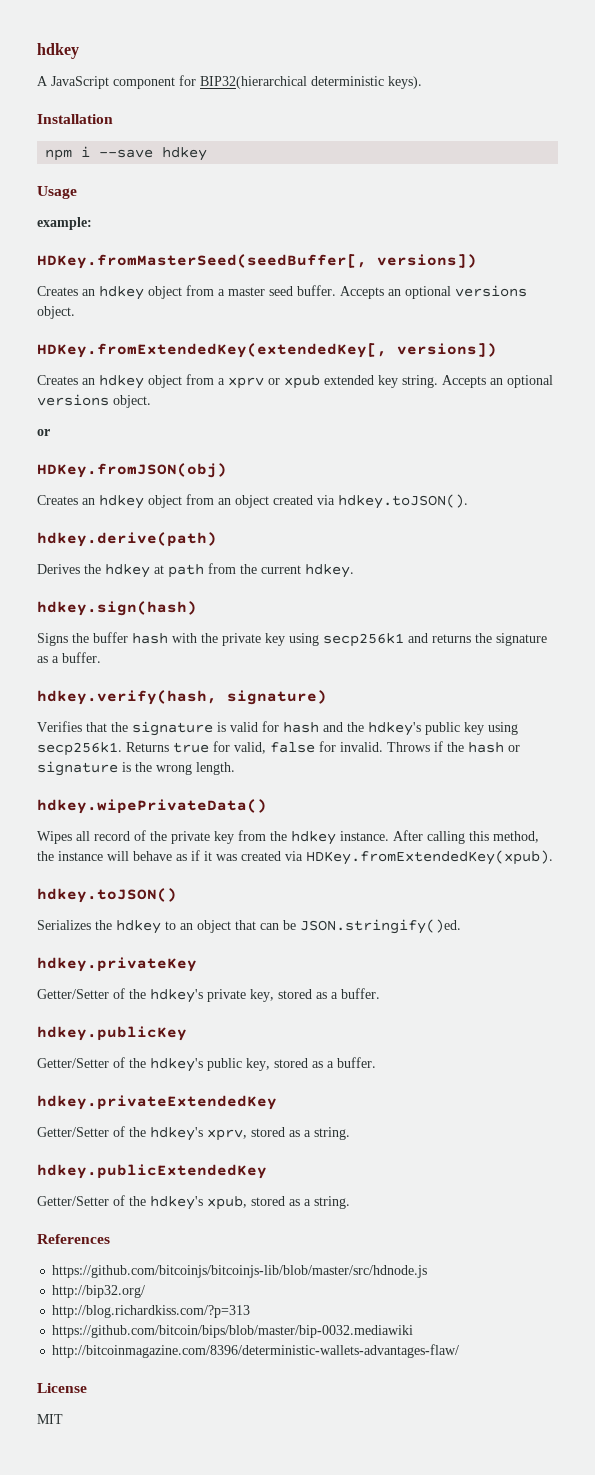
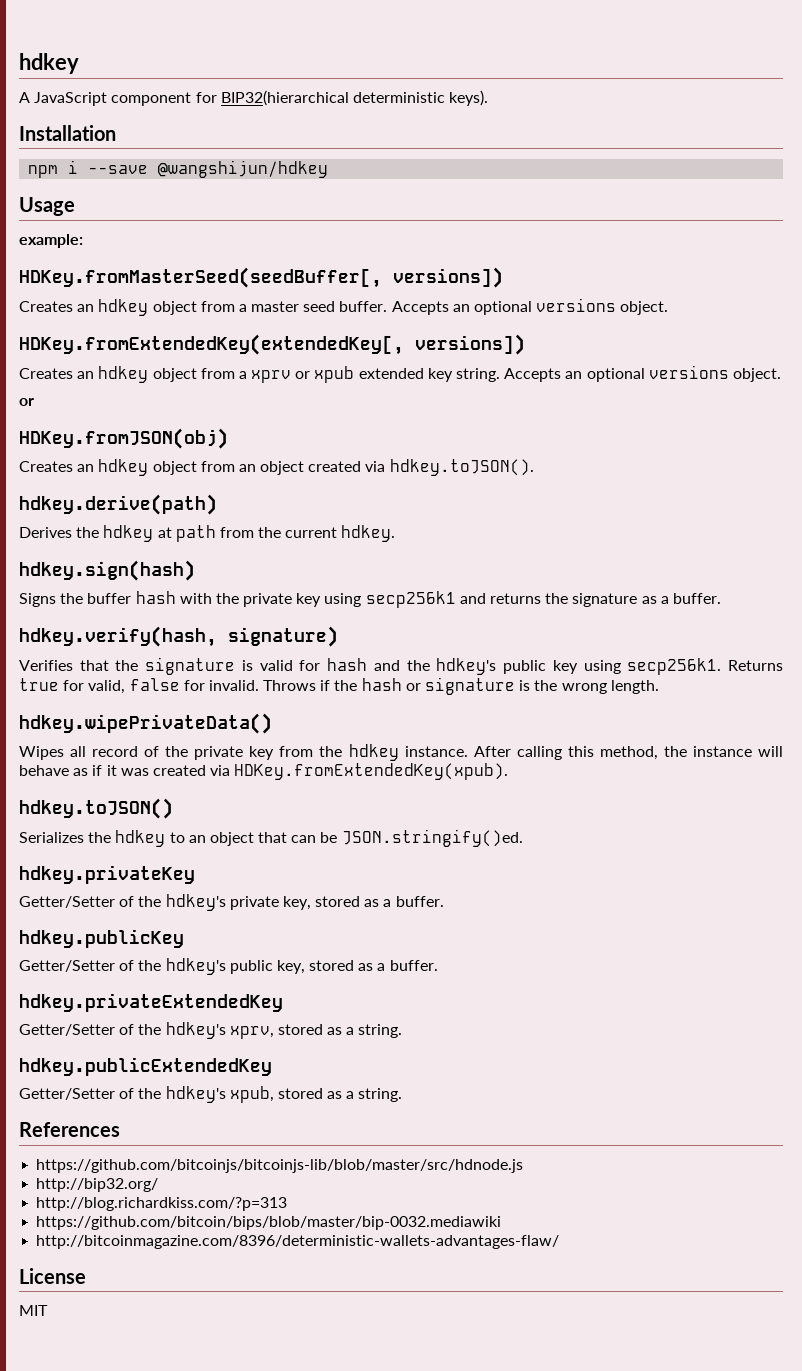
[162,147,208,161] hdkey -> [158,160,329,178] @wangshijun/hdkey

